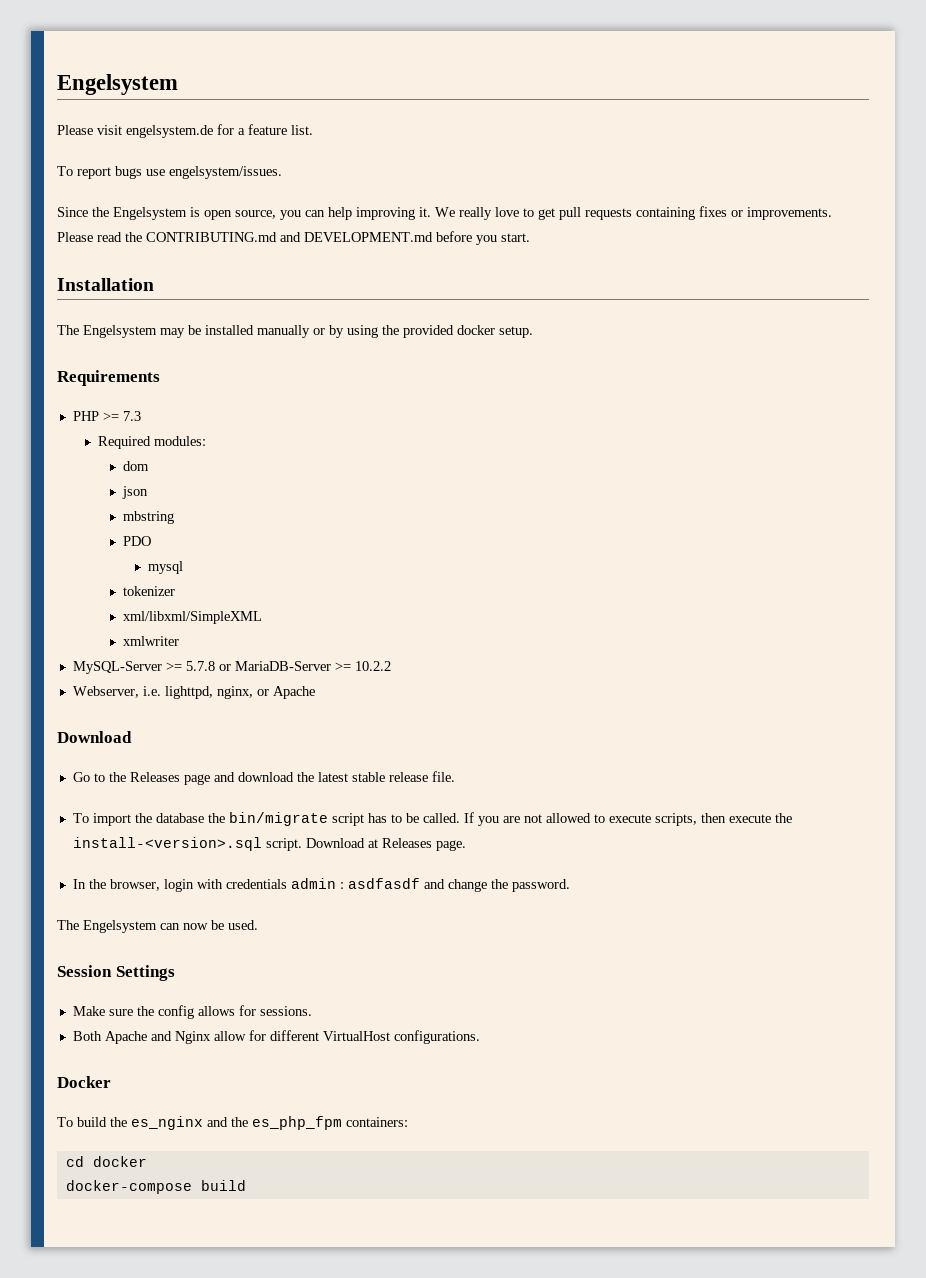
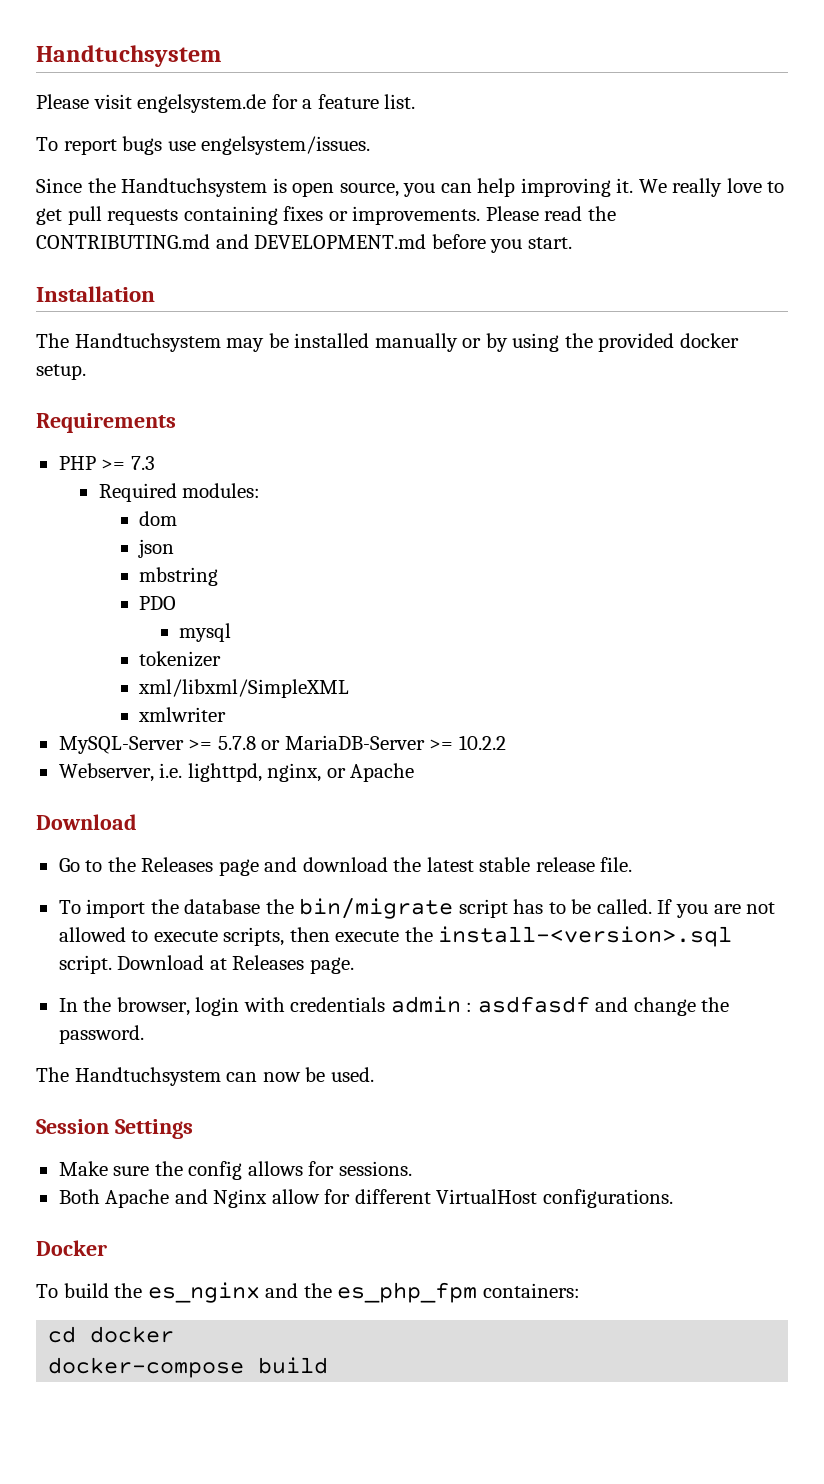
[57,74,178,95] Engelsystem -> [36,45,221,67] Handtuchsystem
[113,207,187,220] Engelsystem -> [121,178,268,197] Handtuchsystem
[83,325,157,338] Engelsystem -> [74,333,221,352] Handtuchsystem
[83,920,157,933] Engelsystem -> [74,1067,221,1086] Handtuchsystem

